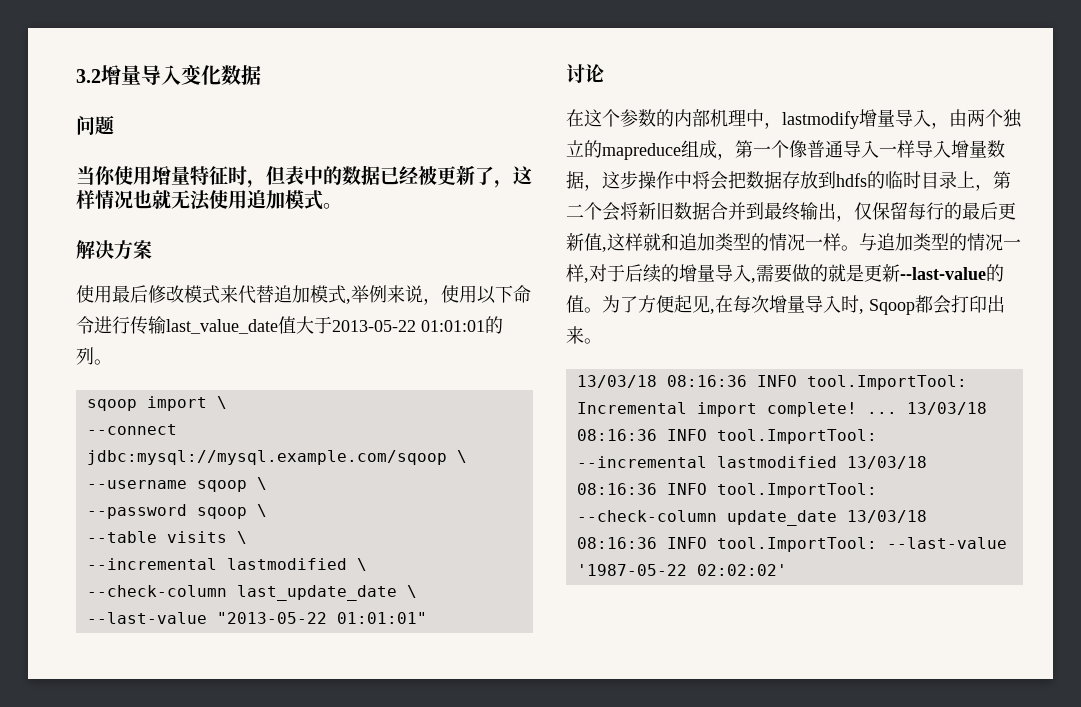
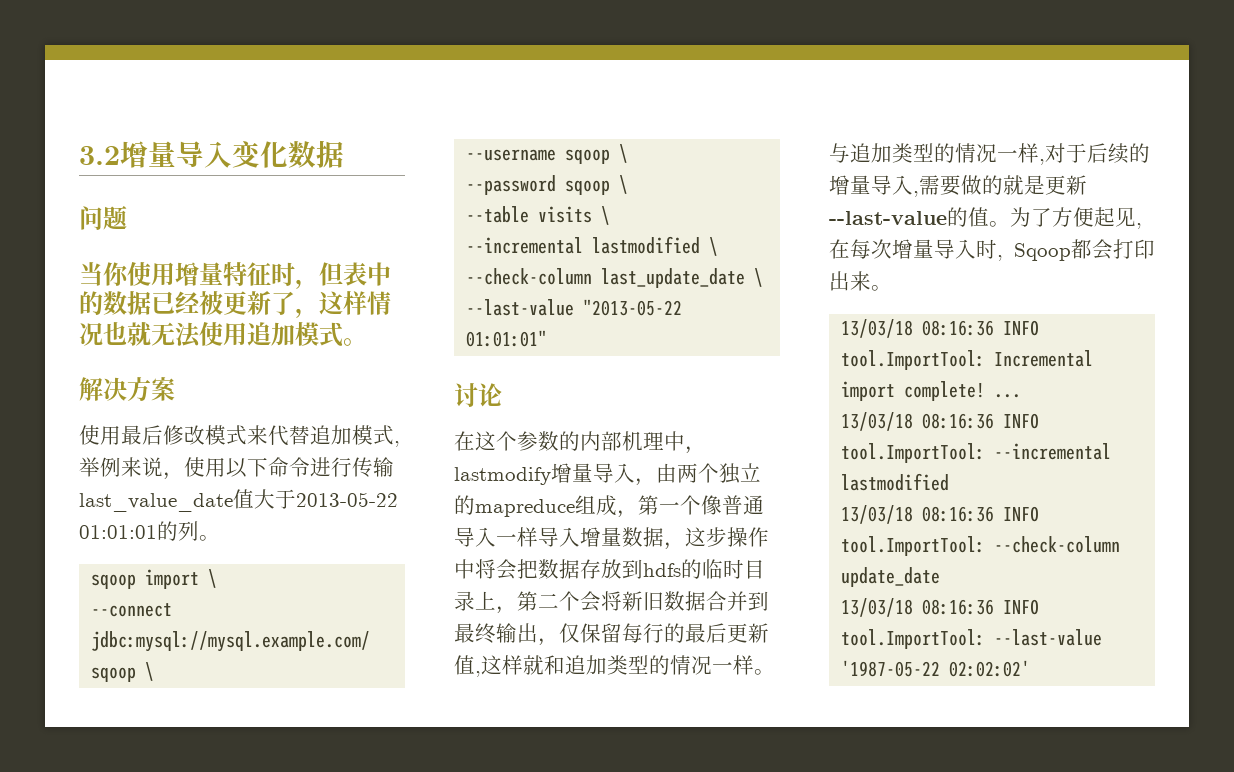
(897, 413) none -> (1022, 396) //
(837, 462) none -> (950, 482) //
(837, 518) none -> (941, 577) //

